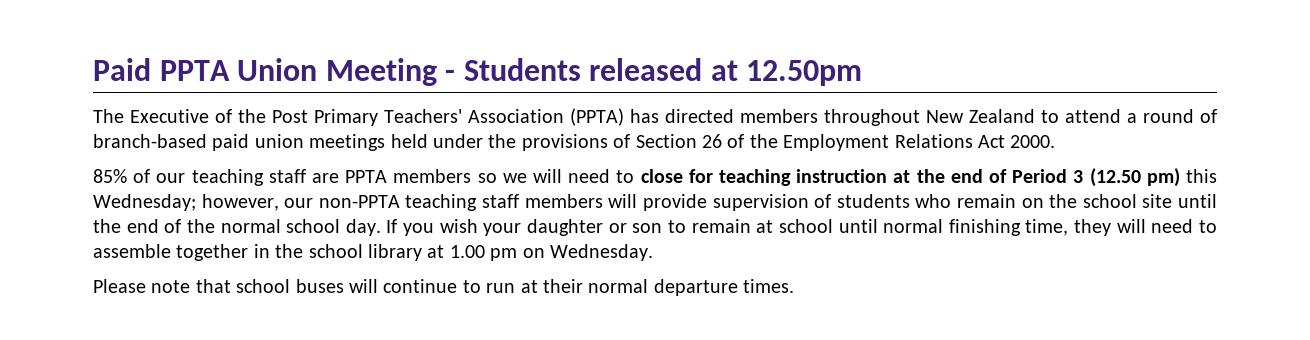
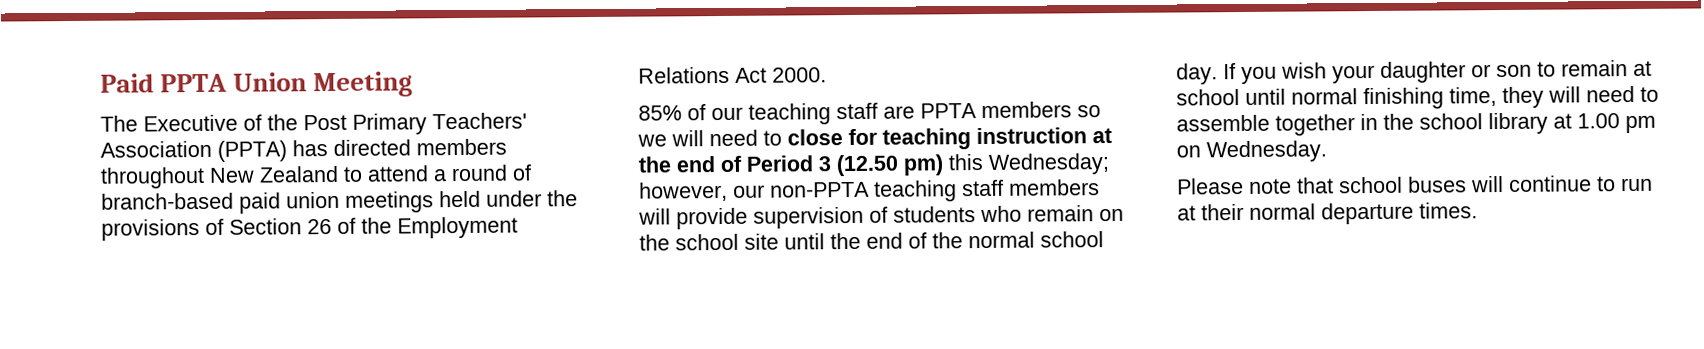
[445,58,863,86] - Students released at 12.50pm -> (414, 84) none

